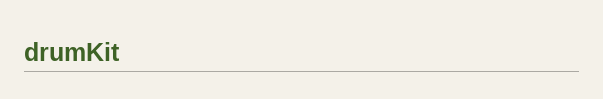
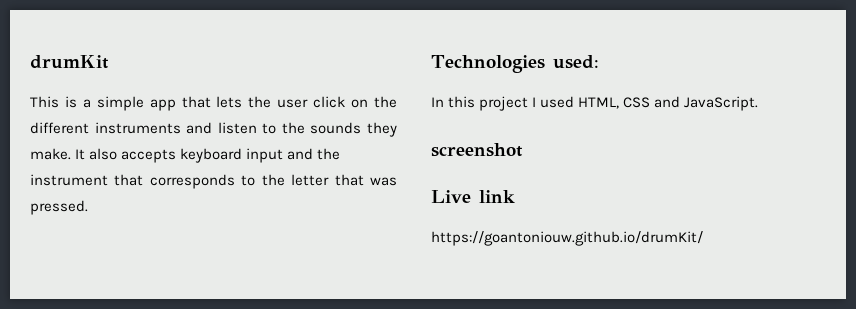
(120, 51) none -> [30,96,398,111] [30,122,397,137] [30,148,341,163] [30,174,398,189] [30,200,88,215] [431,55,599,73] [431,96,759,111] [431,143,523,157] [431,190,515,203] [431,231,703,246] // This is a simple app that lets the user click on the different instruments and listen to the sounds they make. It also accepts keyboard input and the instrument that corresponds to the letter that was pressed. // Technologies used: // In this project I used HTML, CSS and JavaScript. // screenshot // Live link // https://goantoniouw.github.io/drumKit/

